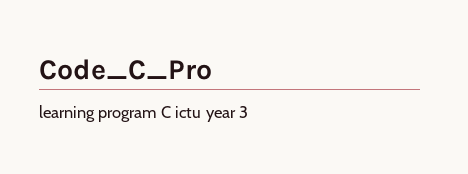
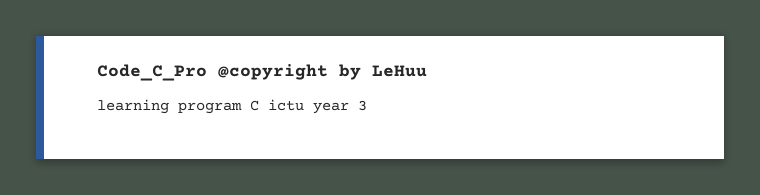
(212, 69) none -> [218,64,427,80] @copyright by LeHuu

